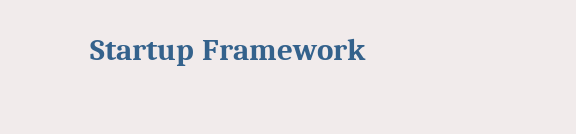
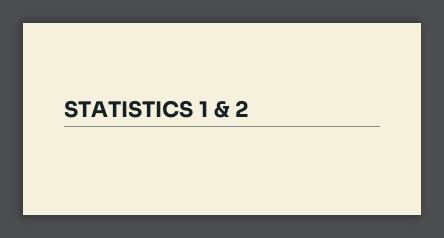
[90,38,367,66] Startup Framework -> [64,100,250,118] STATISTICS 1 & 2

